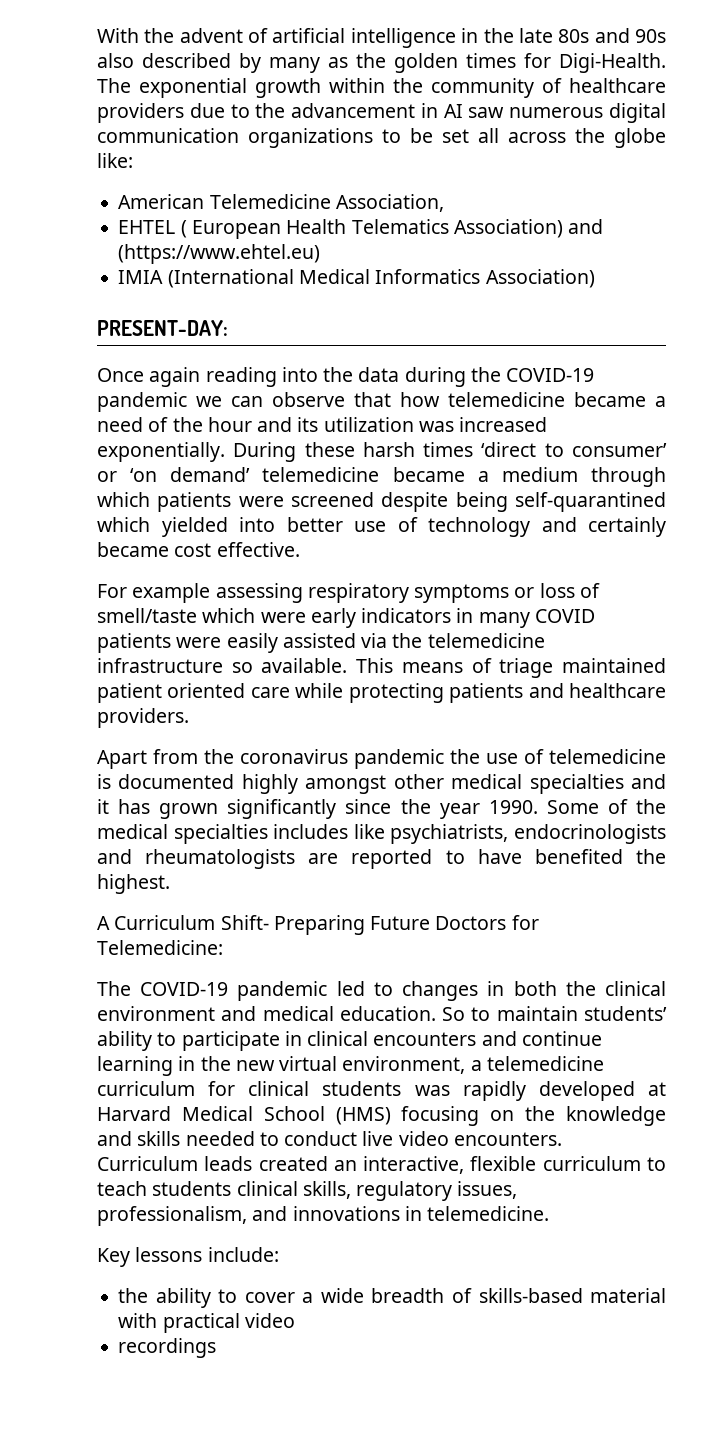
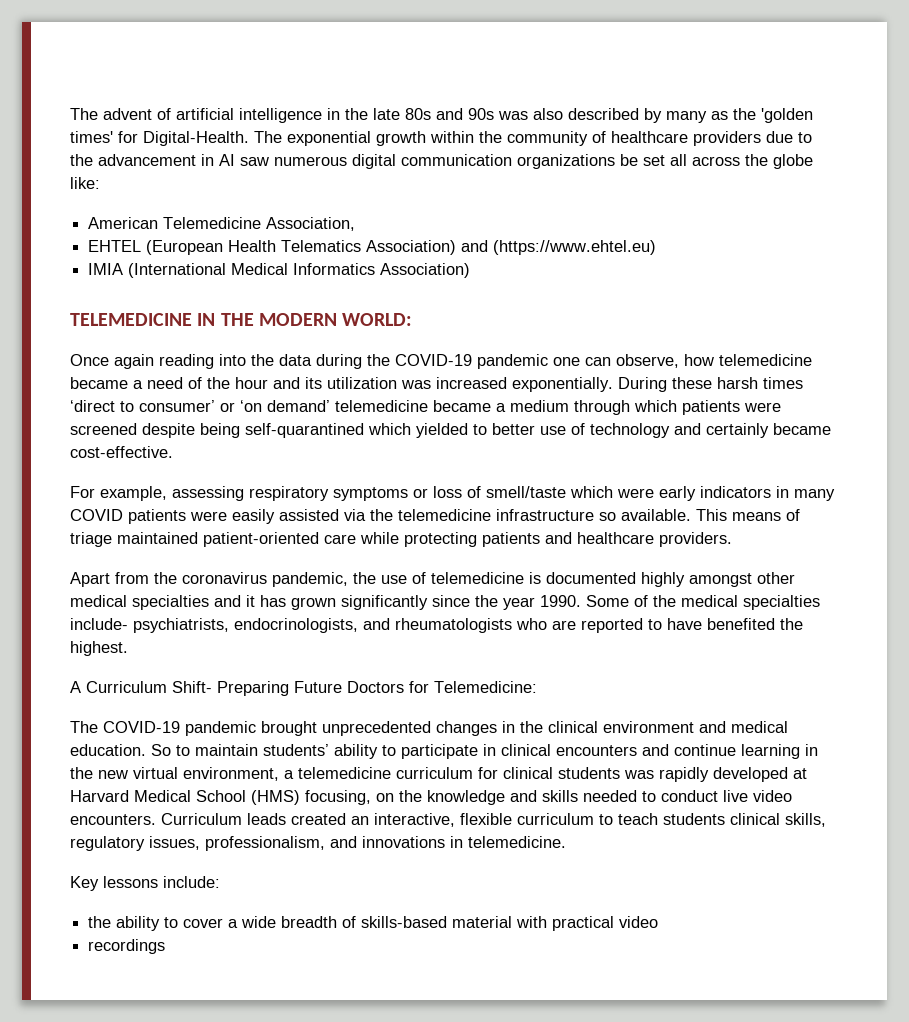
[97,28,175,43] With the -> [70,108,98,120] The
(667, 36) none -> [498,111,528,120] was
[394,53,666,73] golden times for Digi-Health. -> [761,108,813,123] [70,131,249,146] 'golden times' for Digital-Health.
[382,129,401,143] to -> (615, 161) none
[180,220,281,239] ( European -> [146,240,224,255] (European
[97,320,228,336] PRESENT-DAY: -> [70,313,413,326] TELEMEDICINE IN THE MODERN WORLD:
[196,392,391,407] we can observe that -> [553,354,679,368] one can observe,
[239,517,275,532] into -> [473,424,487,435] to
[174,542,300,557] cost effective. -> [70,446,173,458] cost-effective.
[132,583,211,603] example -> [100,486,167,501] example,
[97,683,246,703] patient oriented -> [203,532,319,547] patient-oriented
[354,749,444,769] pandemic -> [272,572,348,587] pandemic,
[273,824,666,844] includes like psychiatrists, endocrinologists -> [70,618,358,633] include- psychiatrists, endocrinologists,
(296, 859) none -> [516,618,547,630] who
[336,981,393,996] led to -> [261,721,431,736] brought unprecedented
[513,981,557,996] both -> (515, 727) none
[401,1106,480,1126] focusing -> [305,790,371,805] focusing,

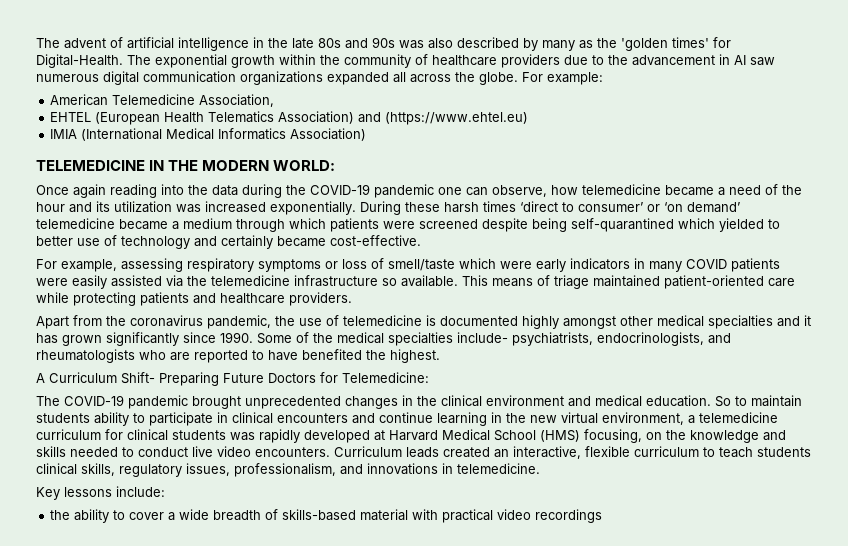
[620,154,665,166] be set -> [327,72,389,85] expanded
[773,154,813,169] [70,177,100,189] globe like: -> [479,72,603,85] globe. For example:
[475,595,535,610] the year -> (216, 337) none
[263,744,329,756] students’ -> [36,413,90,423] students
(659, 922) // -> (532, 514) none

